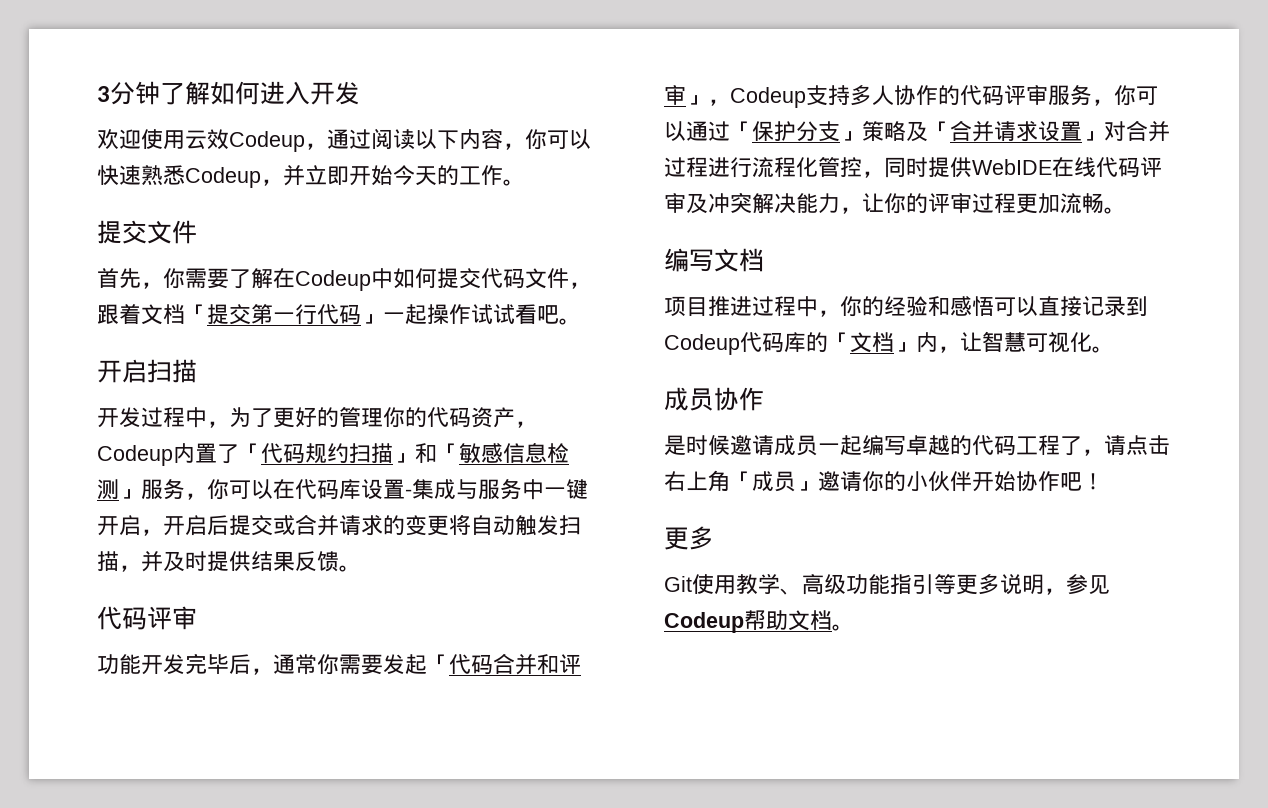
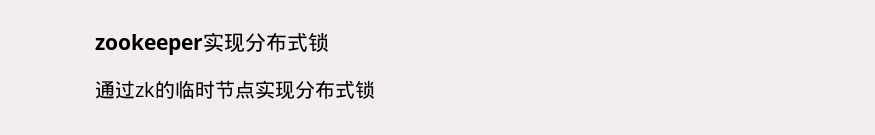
[97,81,360,105] [97,128,591,152] [97,165,525,188] [97,220,197,244] [97,268,591,291] [97,304,581,325] [97,359,197,383] [97,407,537,428] [97,442,569,466] [97,479,588,500] [97,514,581,536] [97,551,361,572] [97,606,197,630] [97,653,581,675] [664,85,1158,108] [664,120,1170,142] [664,157,1162,178] [664,192,1126,214] [664,248,764,272] [664,296,1148,317] [664,331,1114,355] [664,387,764,411] [664,435,1170,456] [664,470,1104,492] [664,526,714,550] [664,574,1110,595] [664,610,854,633] 3分钟了解如何进入开发 // 欢迎使用云效Codeup，通过阅读以下内容，你可以快速熟悉Codeup，并立即开始今天的工作。 // 提交文件 // 首先，你需要了解在Codeup中如何提交代码文件，跟着文档「提交第一行代码」一起操作试试看吧。 // 开启扫描 // 开发过程中，为了更好的管理你的代码资产，Codeup内置了「代码规约扫描」和「敏感信息检测」服务，你可以在代码库设置-集成与服务中一键开启，开启后提交或合并请求的变更将自动触发扫描，并及时提供结果反馈。 // 代码评审 // 功能开发完毕后，通常你需要发起「代码合并和评审」，Codeup支持多人协作的代码评审服务，你可以通过「保护分支」策略及「合并请求设置」对合并过程进行流程化管控，同时提供WebIDE在线代码评审及冲突解决能力，让你的评审过程更加流畅。 // 编写文档 // 项目推进过程中，你的经验和感悟可以直接记录到Codeup代码库的「文档」内，让智慧可视化。 // 成员协作 // 是时候邀请成员一起编写卓越的代码工程了，请点击右上角「成员」邀请你的小伙伴开始协作吧！ // 更多 // Git使用教学、高级功能指引等更多说明，参见Codeup帮助文档。 -> [95,32,329,55] [95,80,375,100] zookeeper实现分布式锁 // 通过zk的临时节点实现分布式锁

